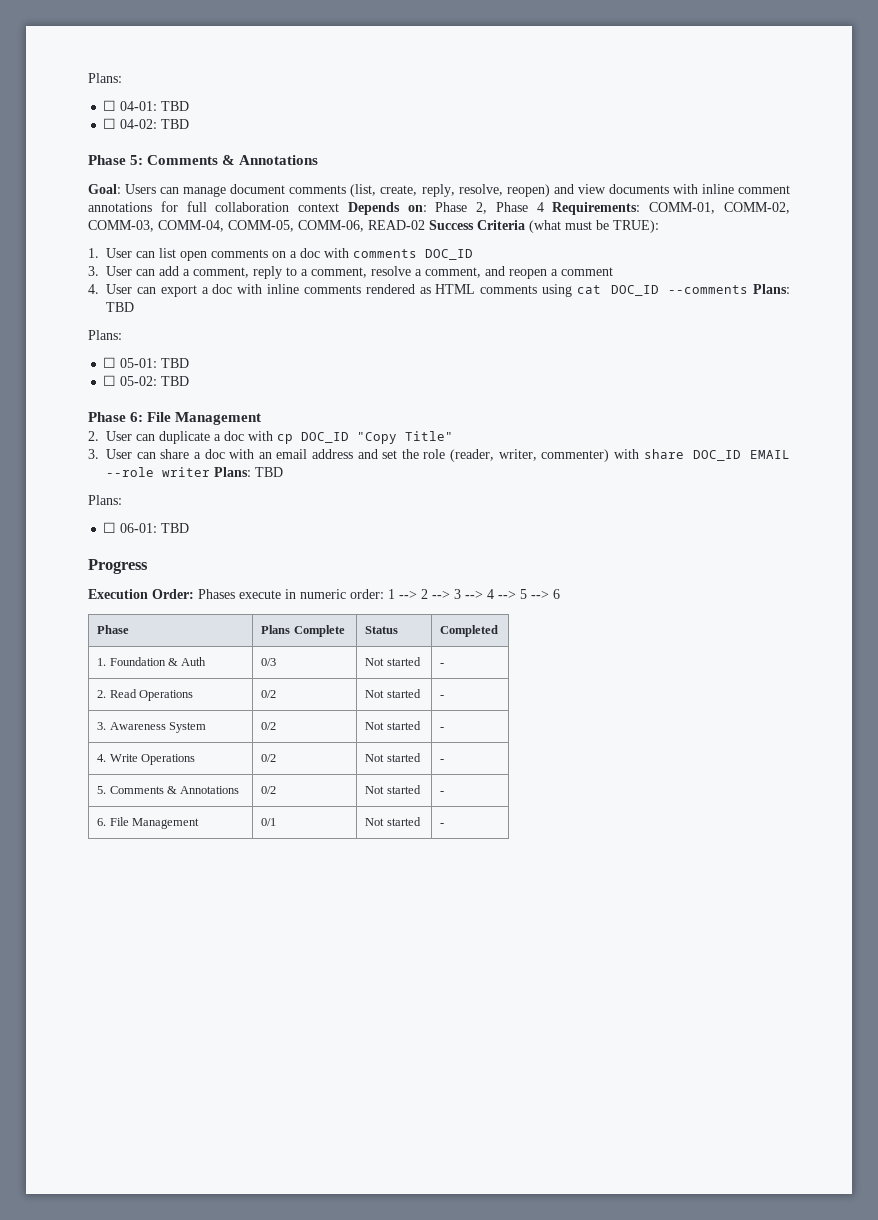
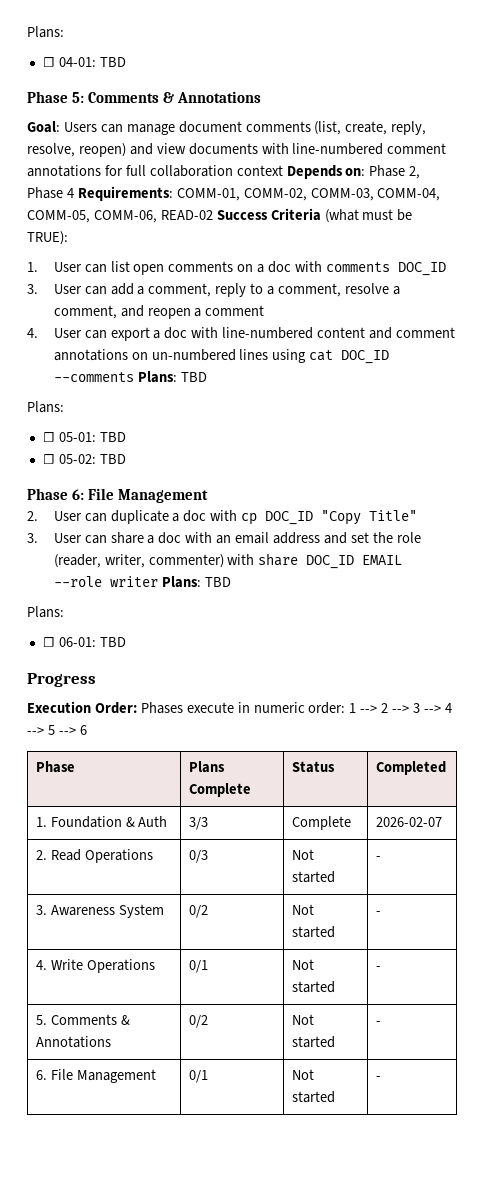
[103,118,190,129] // ☐ 04-02: TBD -> (126, 62) none
[701,184,734,194] inline -> [292,143,384,155] line-numbered
[267,284,538,294] inline comments rendered as HTML comments -> [222,327,455,339] [53,349,269,361] line-numbered content and comment annotations on un-numbered lines
[261,658,277,666] [365,657,421,666] [440,663,445,666] 0/3 | Not started | - -> [188,817,208,830] [291,816,351,830] [375,817,442,827] 3/3 | Complete | 2026-02-07
[261,690,277,698] 0/2 -> [188,850,208,863] 0/3
[261,754,277,762] 0/2 -> [188,960,208,973] 0/1

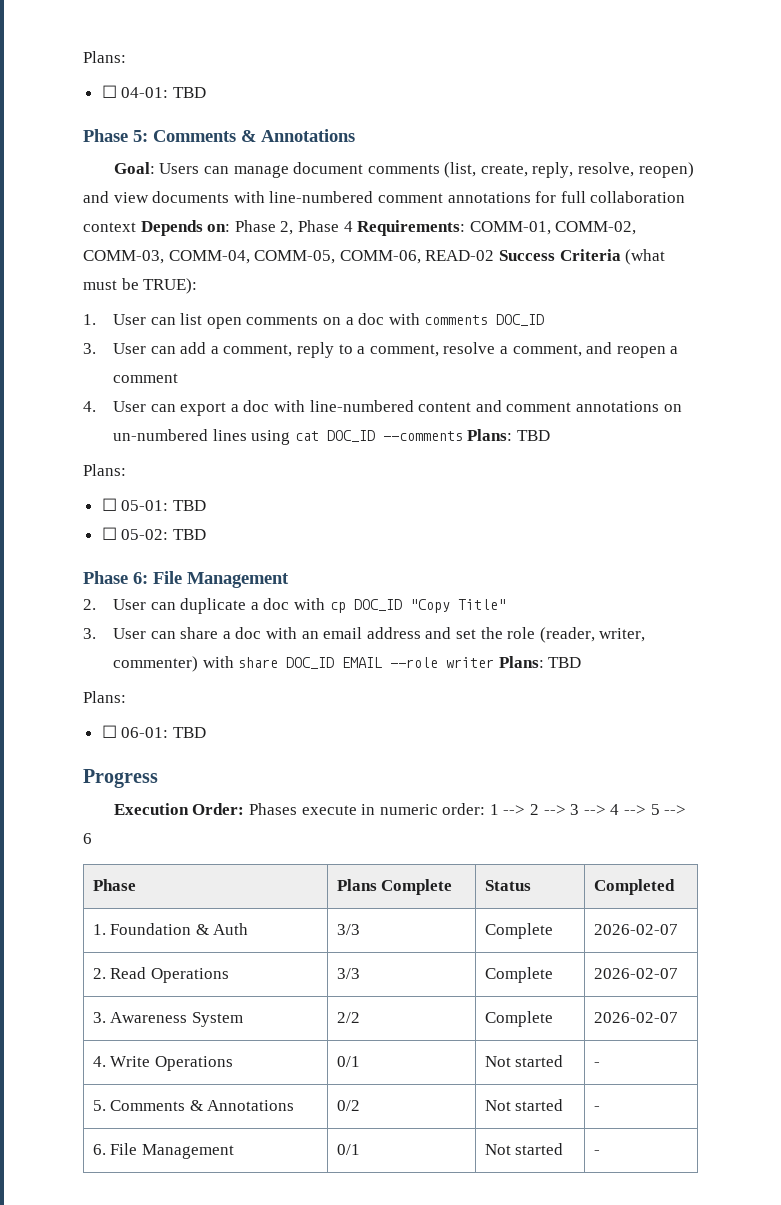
[188,850,208,863] [291,849,314,860] [291,871,335,883] [375,856,381,860] 0/3 | Not started | - -> [336,968,360,979] [484,967,553,983] [593,968,678,979] 3/3 | Complete | 2026-02-07
[188,905,208,918] [291,904,314,915] [291,926,335,938] [375,911,381,915] 0/2 | Not started | - -> [336,1012,360,1023] [484,1011,553,1027] [593,1012,678,1023] 2/2 | Complete | 2026-02-07

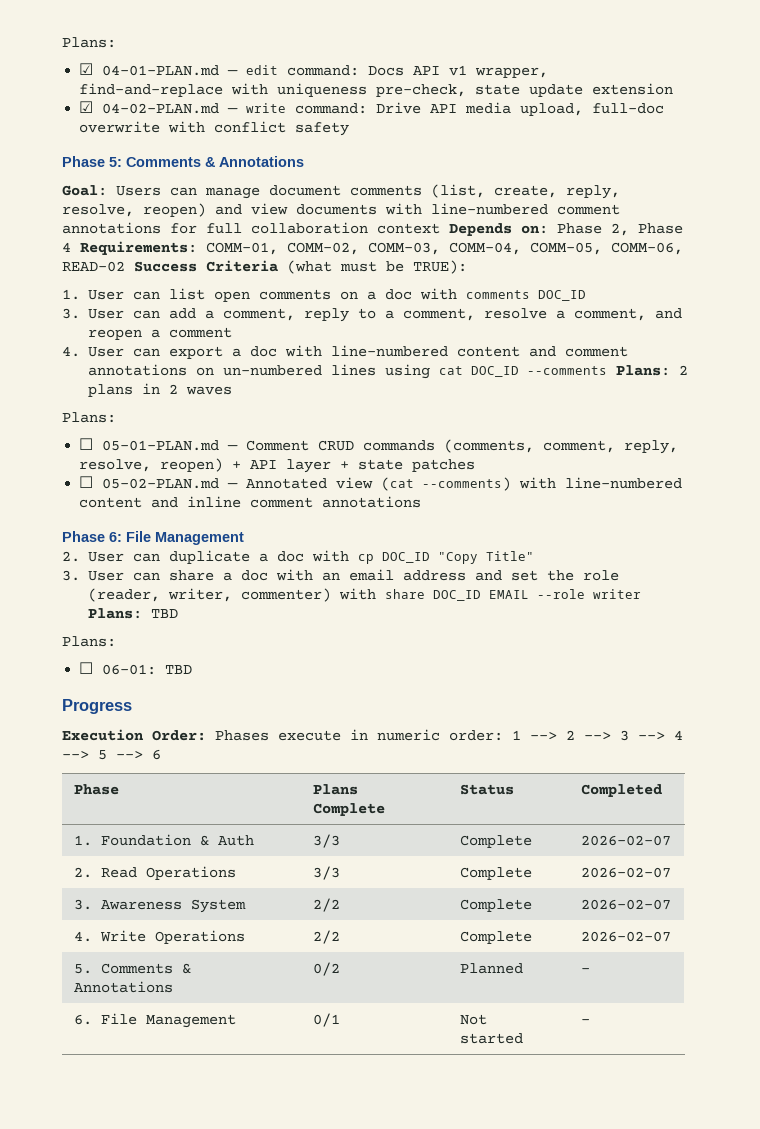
[83,51,126,63] [101,85,206,98] Plans: // ☐ 04-01: TBD -> [62,37,116,48] [79,63,549,78] [79,83,674,97] [79,101,665,116] [79,121,350,136] Plans: // ☑ 04-01-PLAN.md — edit command: Docs API v1 wrapper, find-and-replace with uniqueness pre-check, state update extension // ☑ 04-02-PLAN.md — write command: Drive API media upload, full-doc overwrite with conflict safety
[516,430,550,441] [83,464,126,476] [101,498,206,511] [101,527,206,540] TBD // Plans: // ☐ 05-01: TBD // ☐ 05-02: TBD -> [678,365,688,375] [87,383,232,397] [62,412,116,423] [79,438,679,454] [79,458,476,473] [79,476,683,491] [79,496,422,508] 2 plans in 2 waves // Plans: // ☐ 05-01-PLAN.md — Comment CRUD commands (comments, comment, reply, resolve, reopen) + API layer + state patches // ☐ 05-02-PLAN.md — Annotated view (cat --comments) with line-numbered content and inline comment annotations
[336,1056,360,1067] [484,1055,564,1067] [593,1062,600,1067] 0/1 | Not started | - -> [313,930,341,944] [460,931,533,944] [581,931,672,942] 2/2 | Complete | 2026-02-07
[484,1099,564,1111] Not started -> [460,963,524,974] Planned

